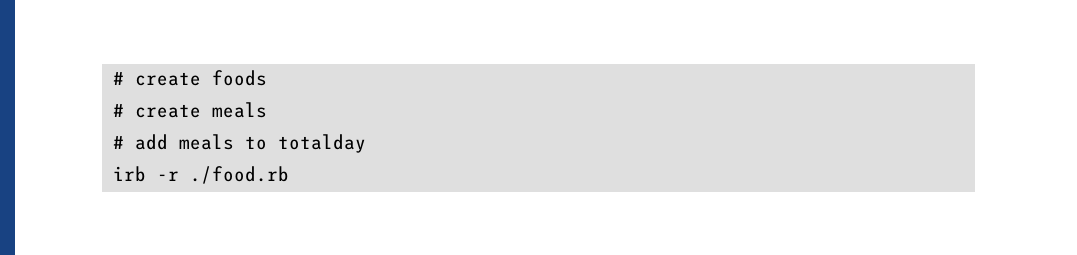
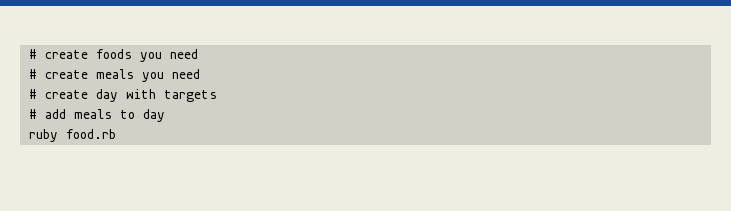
(268, 78) none -> [139,49,198,62] you need
(268, 110) none -> [141,69,200,82] [28,89,217,102] you need // # create day with targets
[278,134,367,153] [113,166,290,184] totalday // irb -r ./food.rb -> [142,109,165,122] [28,129,116,142] day // ruby food.rb

